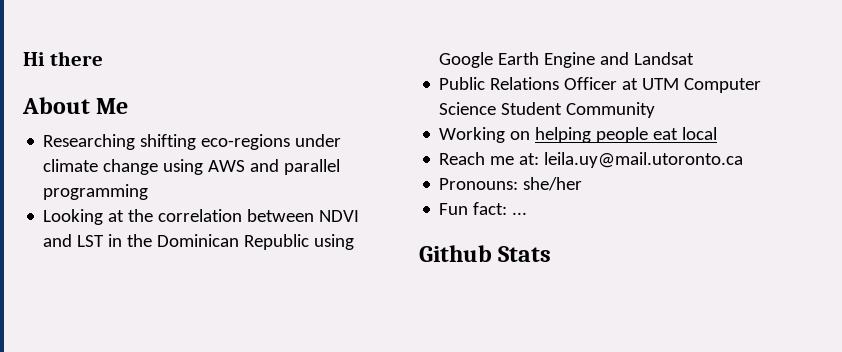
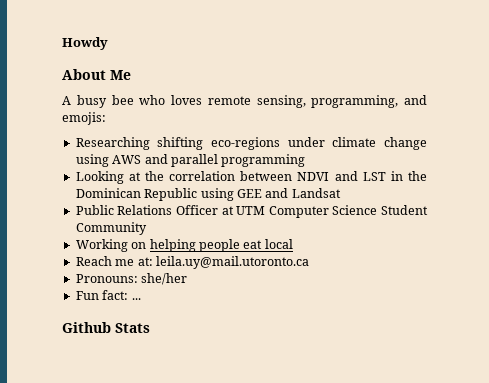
[23,51,103,66] Hi there -> [62,37,108,50] Howdy
(129, 106) none -> [62,95,427,108] [62,112,106,125] // A busy bee who loves remote sensing, programming, and emojis:
[439,52,596,68] Google Earth Engine -> [236,189,262,198] GEE

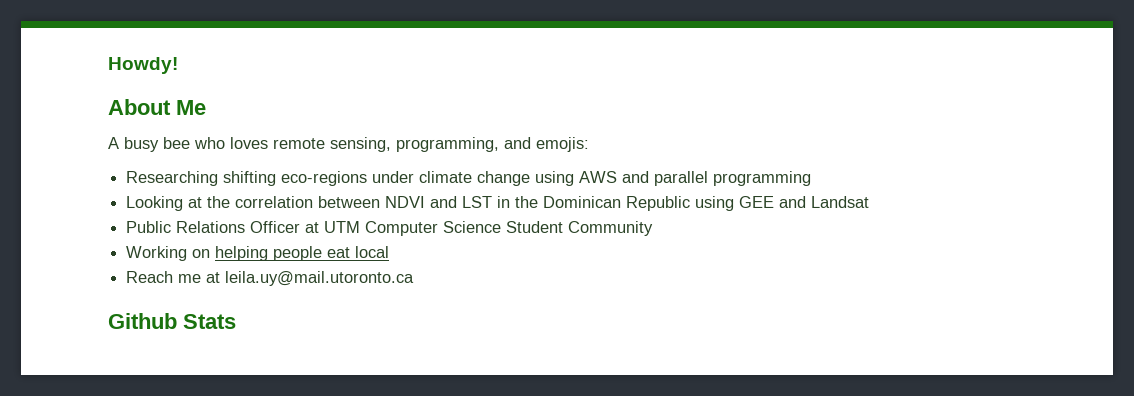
[62,37,108,50] Howdy -> [108,57,178,74] Howdy!
[137,257,153,266] at: -> [206,272,221,283] at
[75,273,188,285] [75,290,141,300] // Pronouns: she/her // Fun fact: ... -> (415, 278) none

